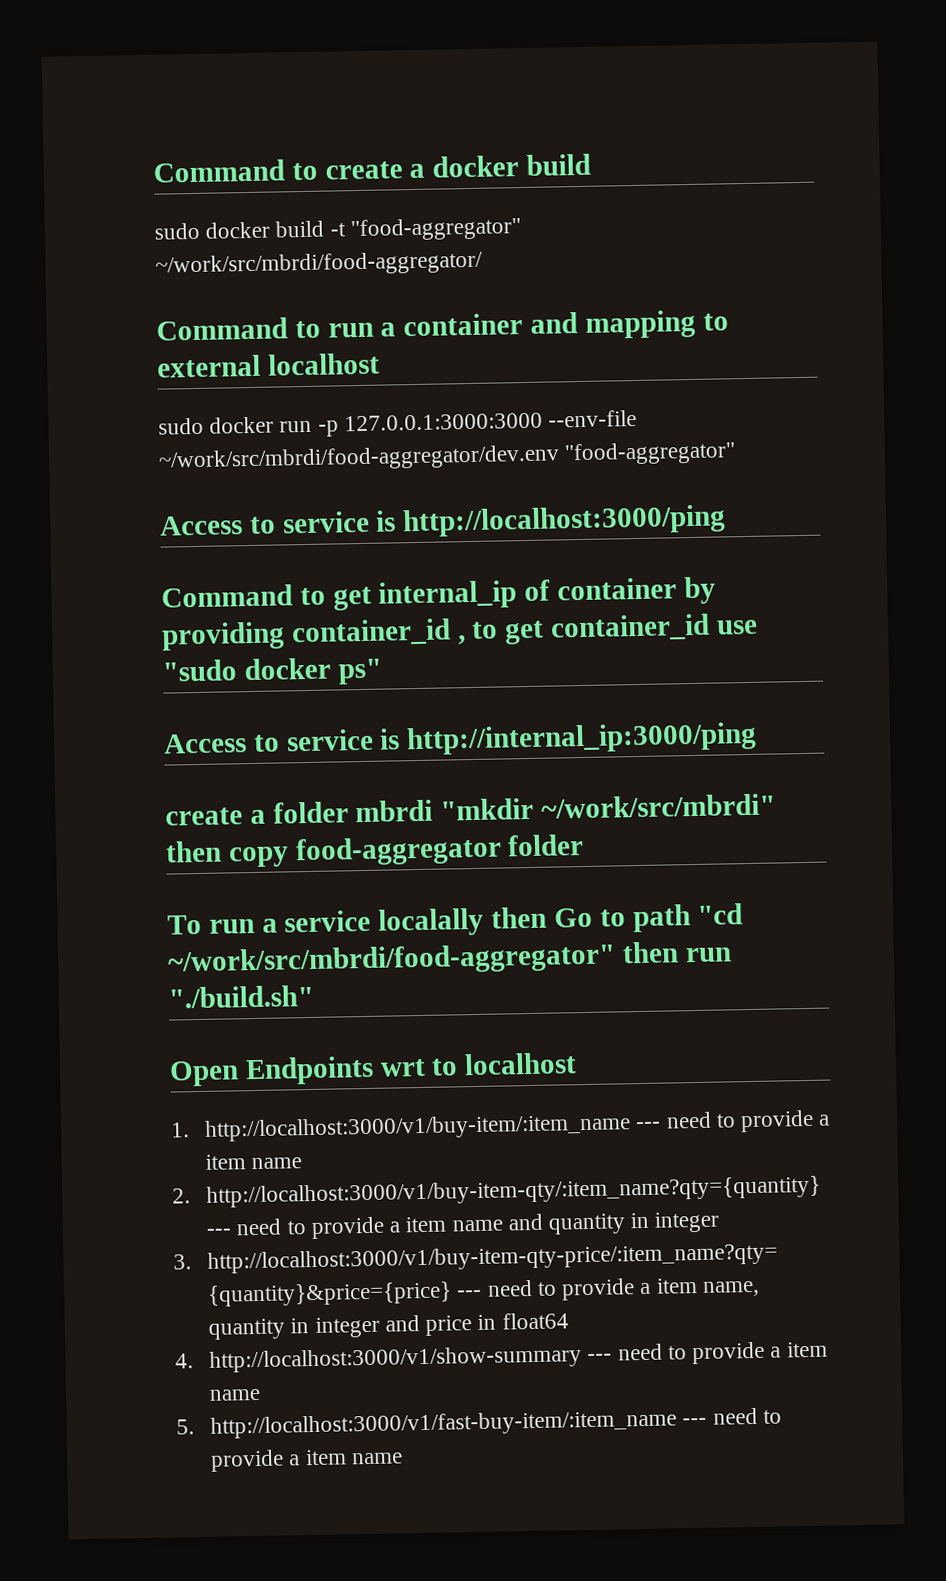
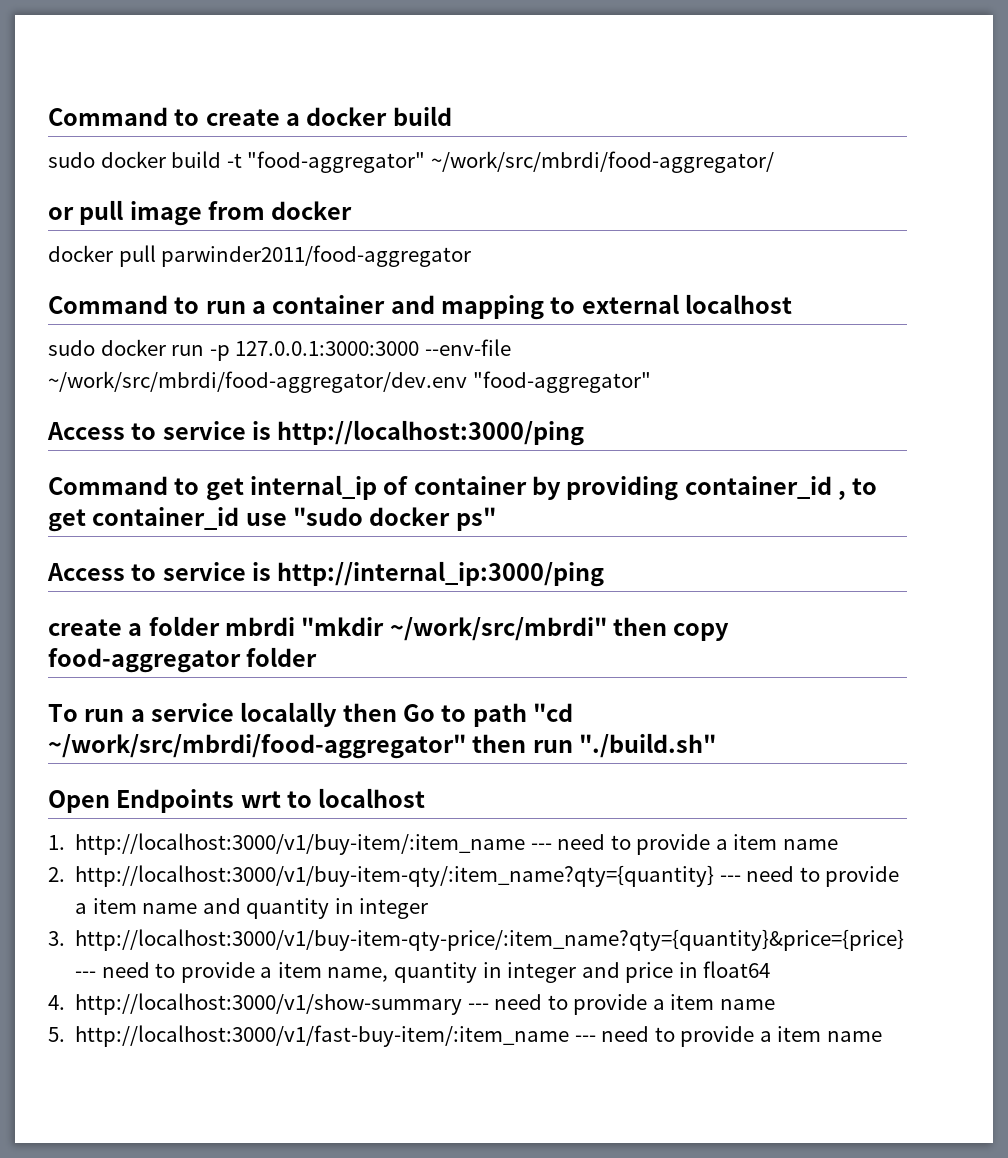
(483, 264) none -> [48,200,353,226] [48,245,472,267] // or pull image from docker // docker pull parwinder2011/food-aggregator

